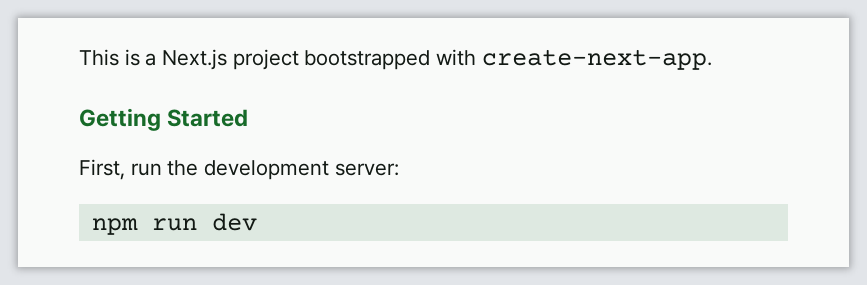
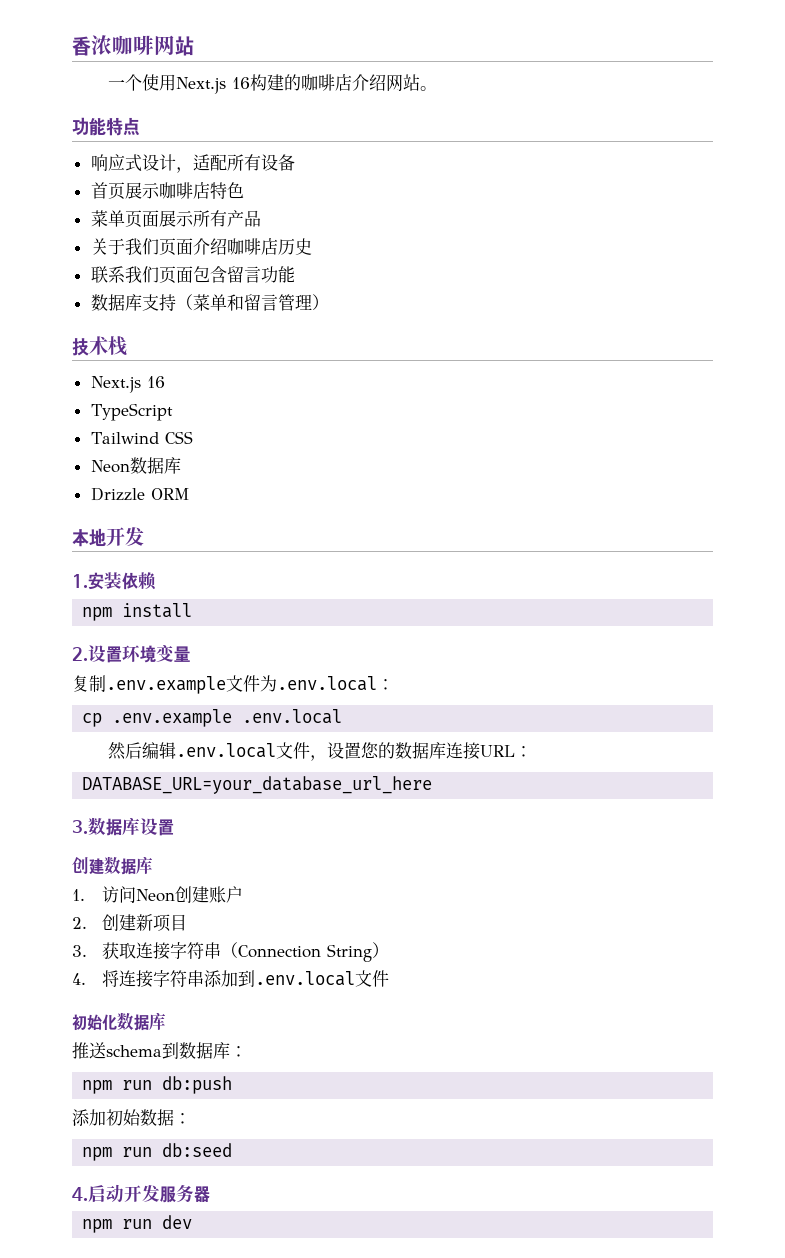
[79,49,712,70] [79,108,249,131] [79,159,399,180] This is a Next.js project bootstrapped with create-next-app. // Getting Started // First, run the development server: -> [72,35,194,56] [108,74,438,94] [72,117,140,136] [90,154,295,173] [90,182,244,200] [90,210,261,228] [90,238,312,256] [90,266,295,284] [90,294,329,311] [72,336,127,356] [90,376,165,393] [90,403,173,421] [90,431,193,444] [90,457,181,474] [90,487,189,501] [72,527,144,547] [72,572,157,590] [82,603,193,621] [72,644,190,663] [72,675,394,694] [82,709,343,727] [108,742,533,761] [82,776,433,794] [72,817,174,836] [72,856,153,875] [72,886,244,903] [72,914,188,932] [72,942,390,962] [72,970,390,988] [72,1012,166,1031] [72,1042,247,1059] [82,1076,233,1094] [72,1109,191,1126] [82,1143,233,1161] [72,1184,210,1203] 香浓咖啡网站 // 一个使用Next.js 16构建的咖啡店介绍网站。 // 功能特点 // 响应式设计，适配所有设备 // 首页展示咖啡店特色 // 菜单页面展示所有产品 // 关于我们页面介绍咖啡店历史 // 联系我们页面包含留言功能 // 数据库支持（菜单和留言管理） // 技术栈 // Next.js 16 // TypeScript // Tailwind CSS // Neon数据库 // Drizzle ORM // 本地开发 // 1.安装依赖 // npm install // 2.设置环境变量 // 复制.env.example文件为.env.local： // cp .env.example .env.local // 然后编辑.env.local文件，设置您的数据库连接URL： // DATABASE_URL=your_database_url_here // 3.数据库设置 // 创建数据库 // 1.访问Neon创建账户 // 2.创建新项目 // 3.获取连接字符串（Connection String） // 4.将连接字符串添加到.env.local文件 // 初始化数据库 // 推送schema到数据库： // npm run db:push // 添加初始数据： // npm run db:seed // 4.启动开发服务器

